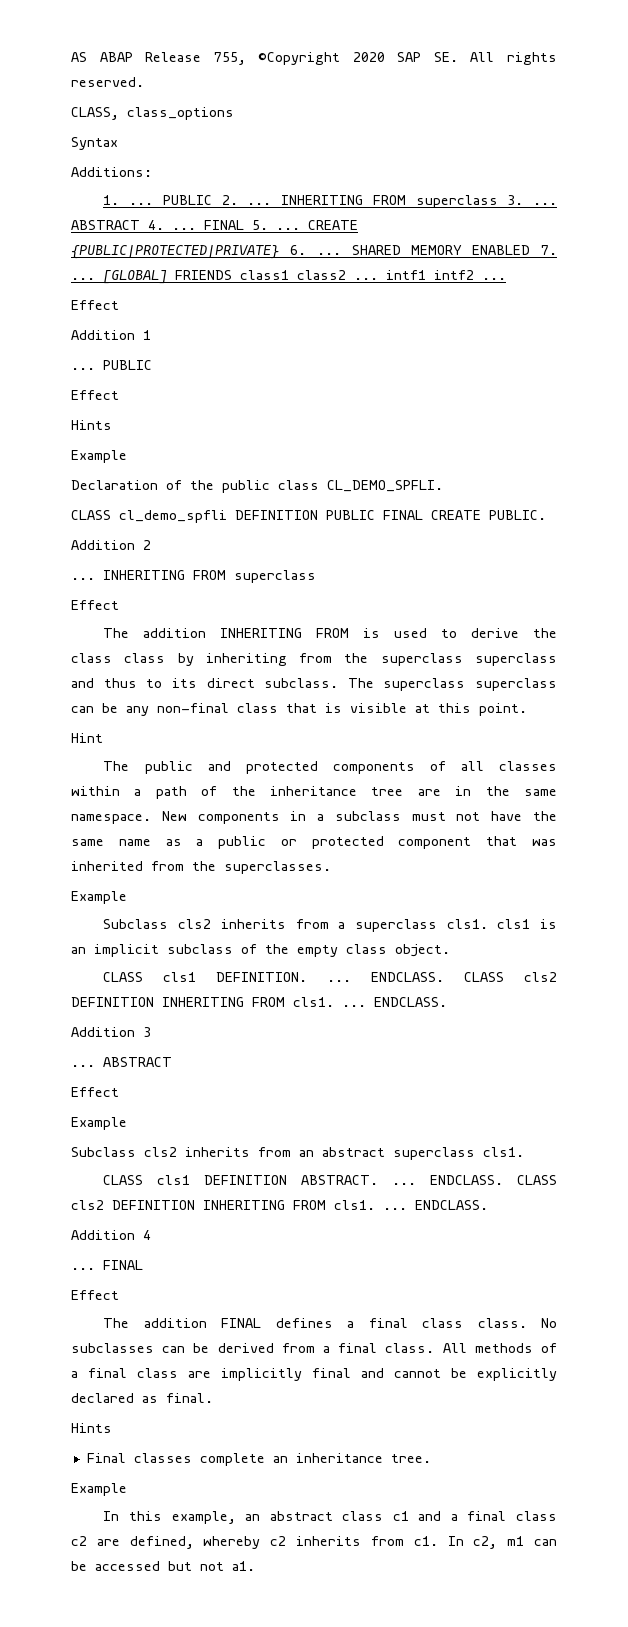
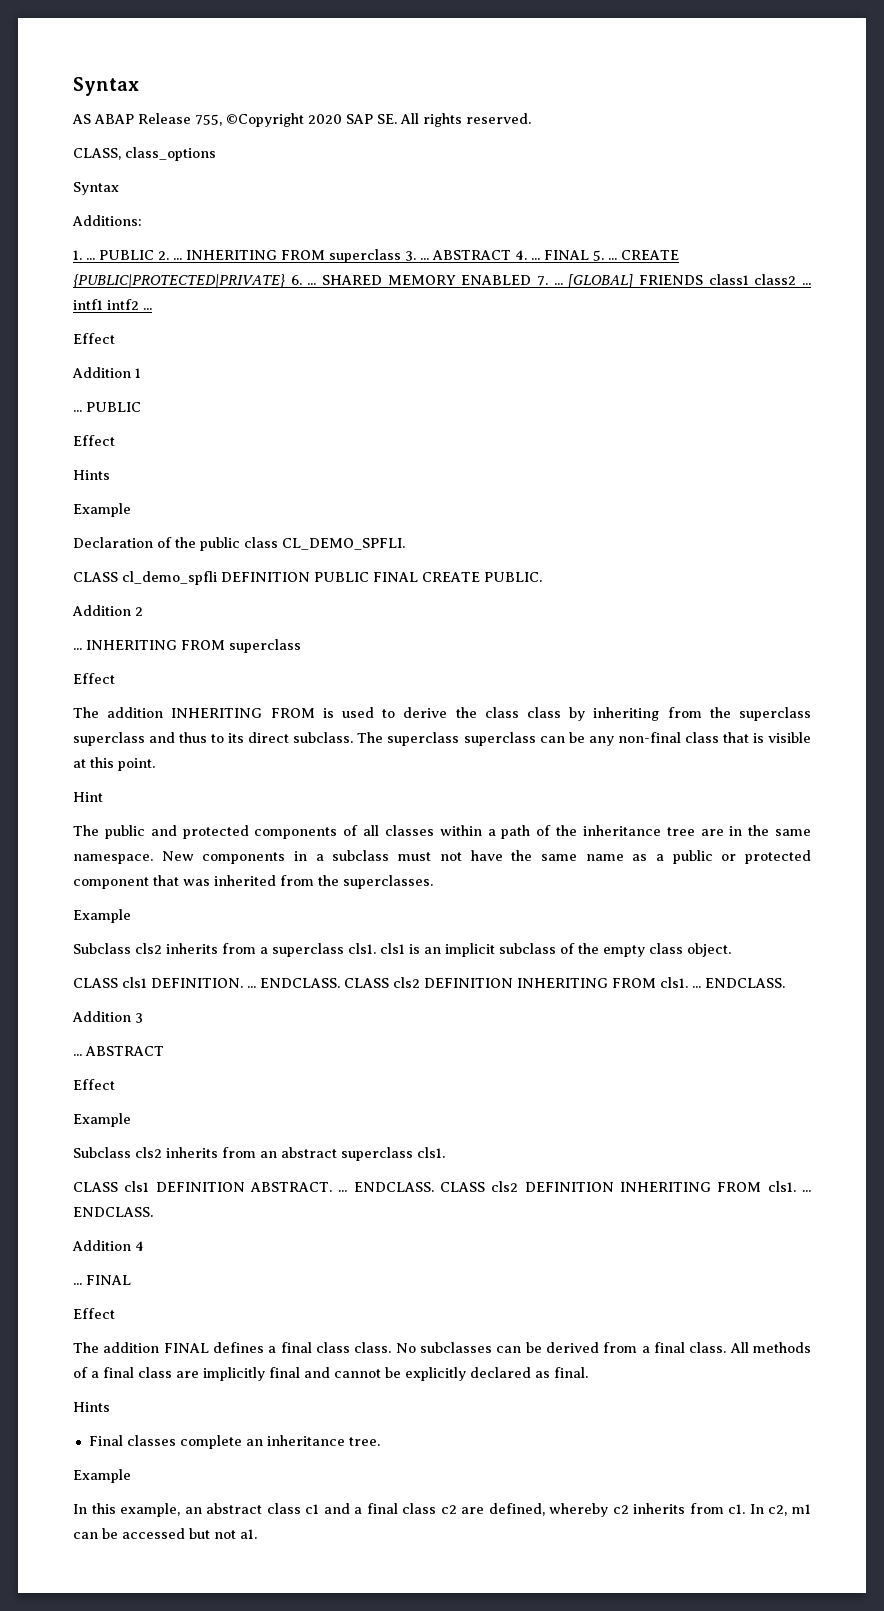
(71, 57) none -> [73,77,139,96] Syntax //

